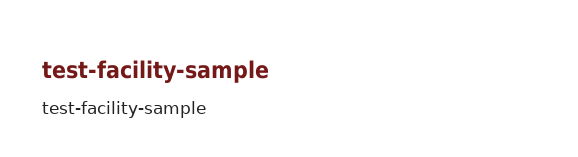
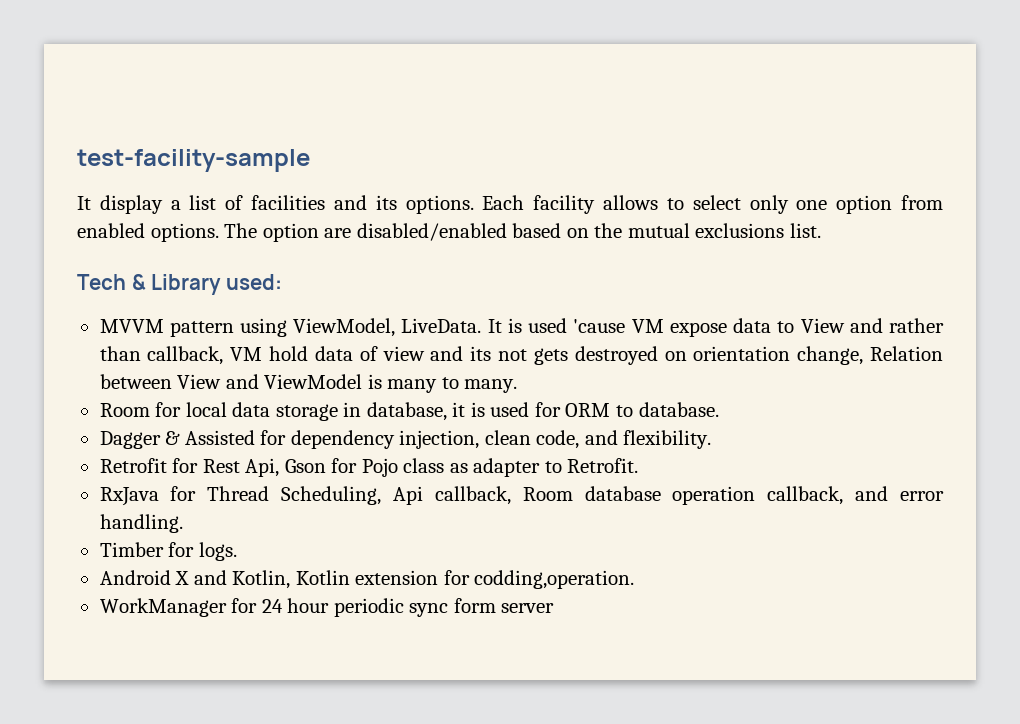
[42,101,206,118] test-facility-sample -> [77,195,944,214] [77,223,821,242] [77,274,282,295] [99,318,945,337] [99,346,943,365] [99,374,518,393] [99,402,719,421] [99,430,712,449] [99,458,639,477] [99,486,945,506] [99,514,183,533] [99,542,237,561] [99,570,635,589] [99,598,555,617] It display a list of facilities and its options. Each facility allows to select only one option from enabled options. The option are disabled/enabled based on the mutual exclusions list. // Tech & Library used: // MVVM pattern using ViewModel, LiveData. It is used 'cause VM expose data to View and rather than callback, VM hold data of view and its not gets destroyed on orientation change, Relation between View and ViewModel is many to many. // Room for local data storage in database, it is used for ORM to database. // Dagger & Assisted for dependency injection, clean code, and flexibility. // Retrofit for Rest Api, Gson for Pojo class as adapter to Retrofit. // RxJava for Thread Scheduling, Api callback, Room database operation callback, and error handling. // Timber for logs. // Android X and Kotlin, Kotlin extension for codding,operation. // WorkManager for 24 hour periodic sync form server

